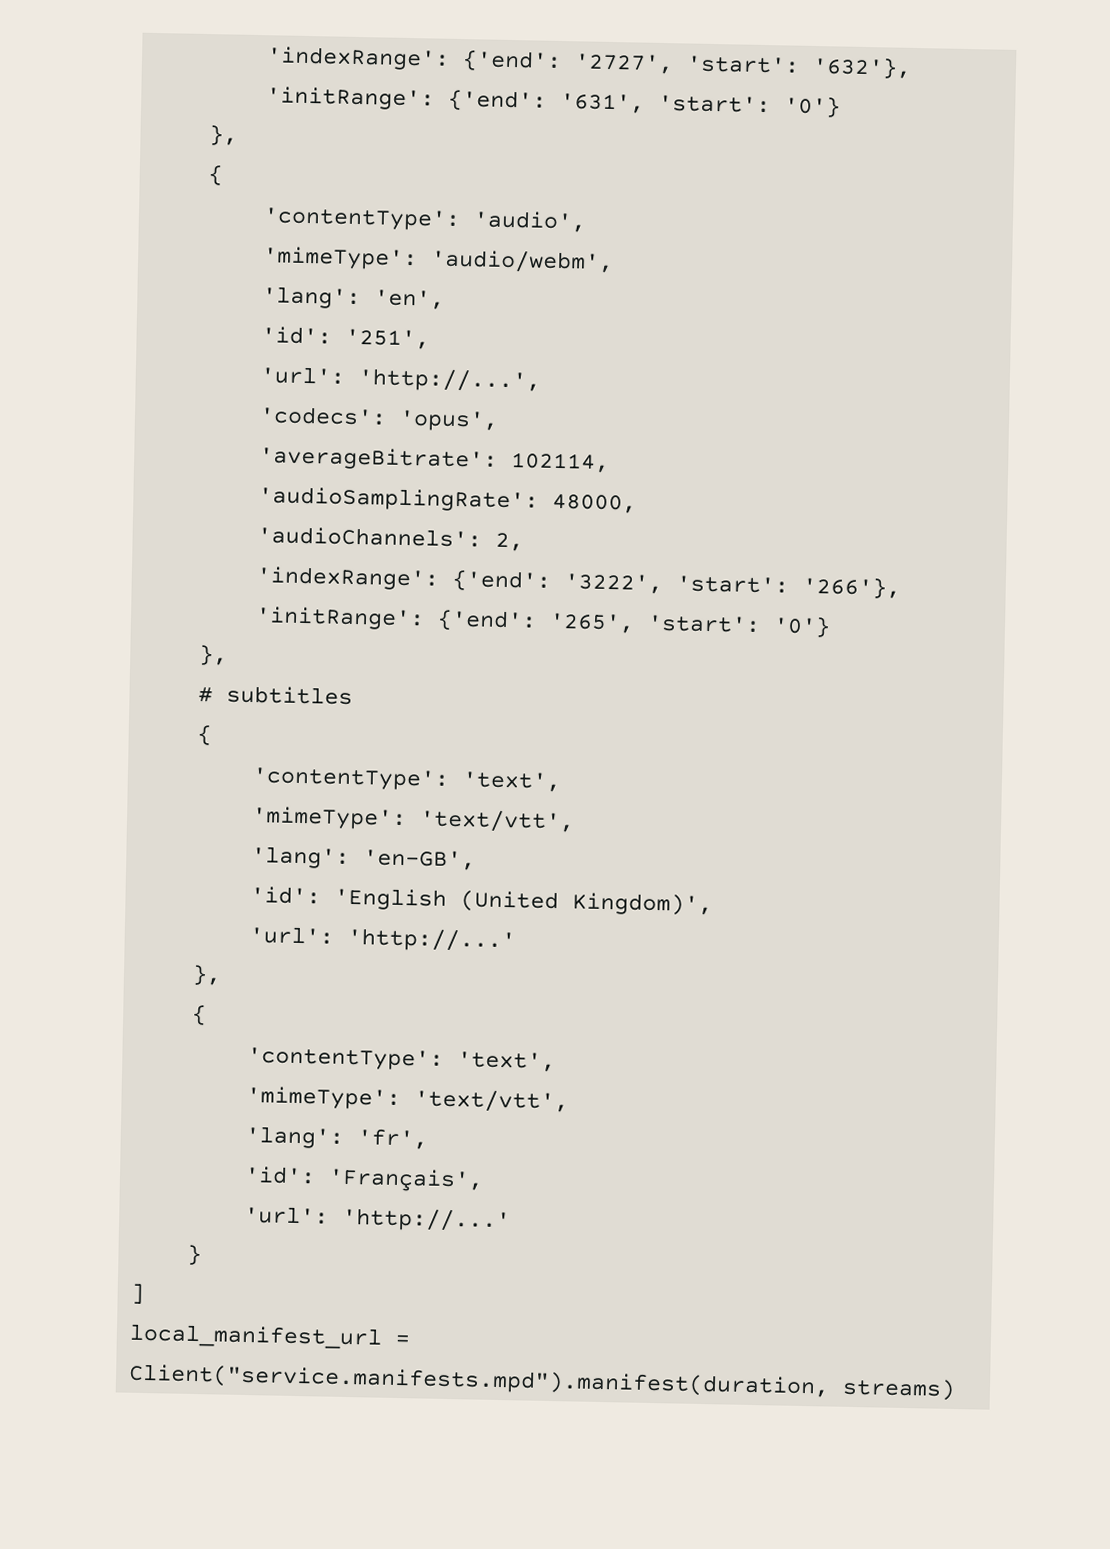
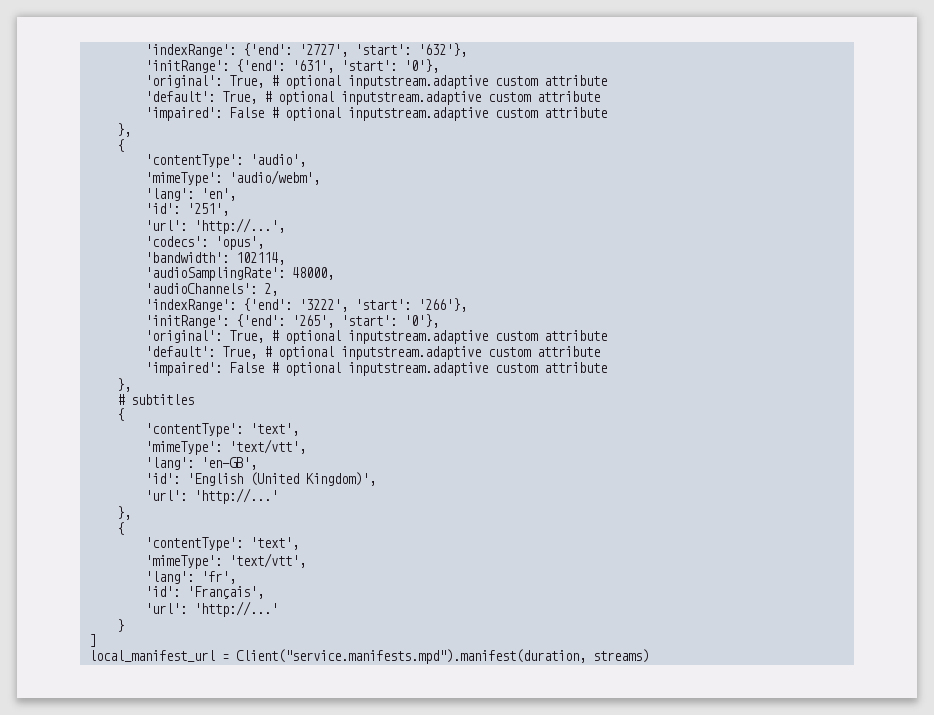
[783,96,841,118] '0'} -> [404,59,439,73] [145,75,607,89] [145,91,600,105] [145,107,607,121] '0'}, // 'original': True, # optional inputstream.adaptive custom attribute // 'default': True, # optional inputstream.adaptive custom attribute // 'impaired': False # optional inputstream.adaptive custom attribute
[258,446,498,472] 'averageBitrate': -> [145,252,229,263] 'bandwidth':
[772,616,831,638] '0'} -> [404,314,439,328] [145,330,607,344] [145,346,600,360] [145,362,607,376] '0'}, // 'original': True, # optional inputstream.adaptive custom attribute // 'default': True, # optional inputstream.adaptive custom attribute // 'impaired': False # optional inputstream.adaptive custom attribute

